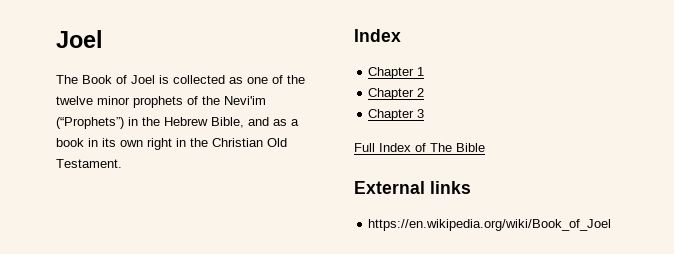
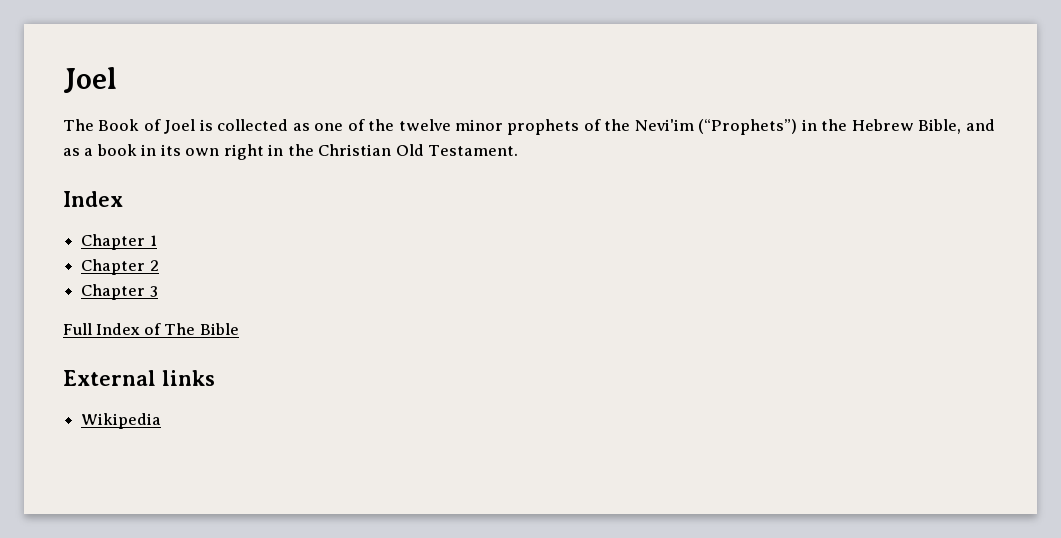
[368,219,612,231] https://en.wikipedia.org/wiki/Book_of_Joel -> [81,413,162,429] Wikipedia

